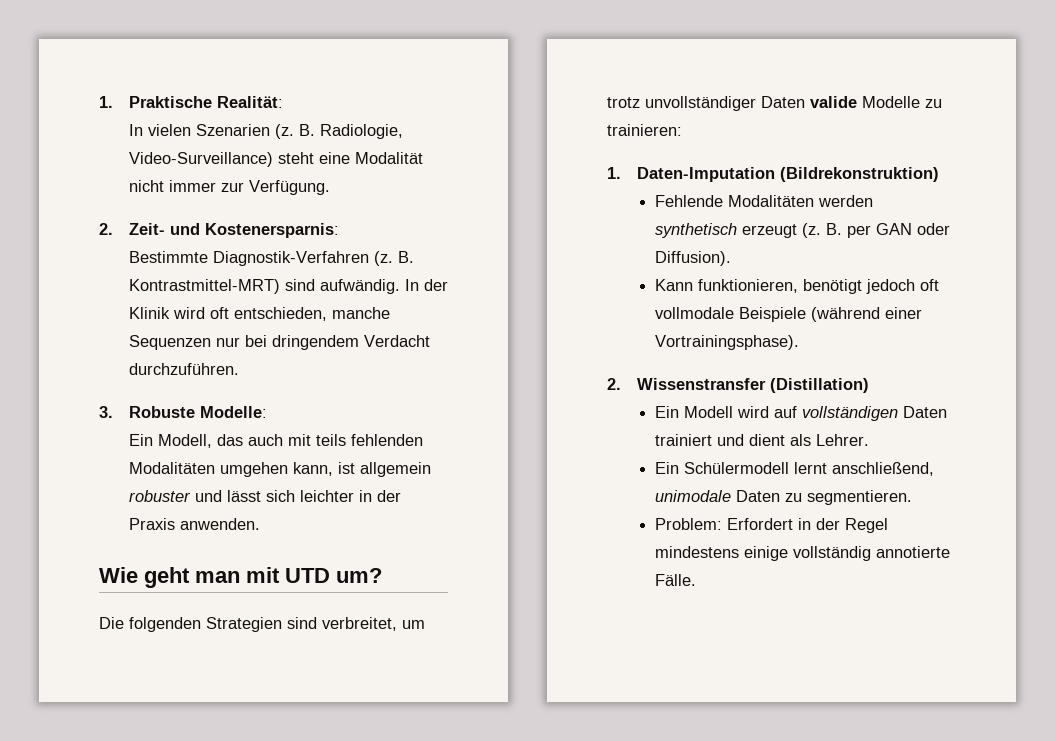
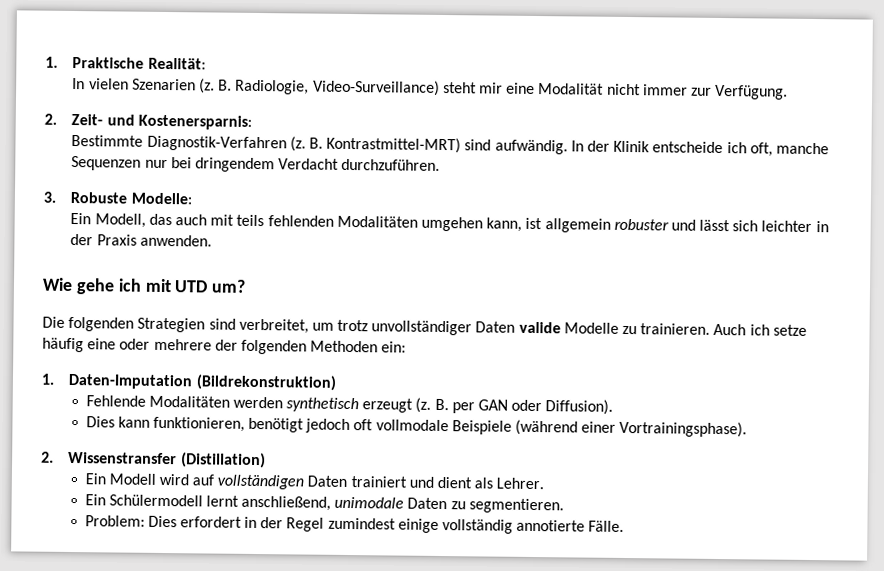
(314, 158) none -> [478,82,503,94] mir
[172,307,327,321] wird oft entschieden, -> [652,141,773,157] entscheide ich oft,
[144,567,240,588] geht man -> [75,278,142,295] gehe ich
[607,124,682,136] trainieren: -> [640,323,807,336] [42,337,407,355] trainieren. Auch ich setze häufig eine oder mehrere der folgenden Methoden ein:
[655,279,694,291] Kann -> [85,416,150,428] Dies kann
[727,518,794,530] Erfordert -> [147,515,242,528] Dies erfordert
[655,546,740,558] mindestens -> [327,517,396,530] zumindest

